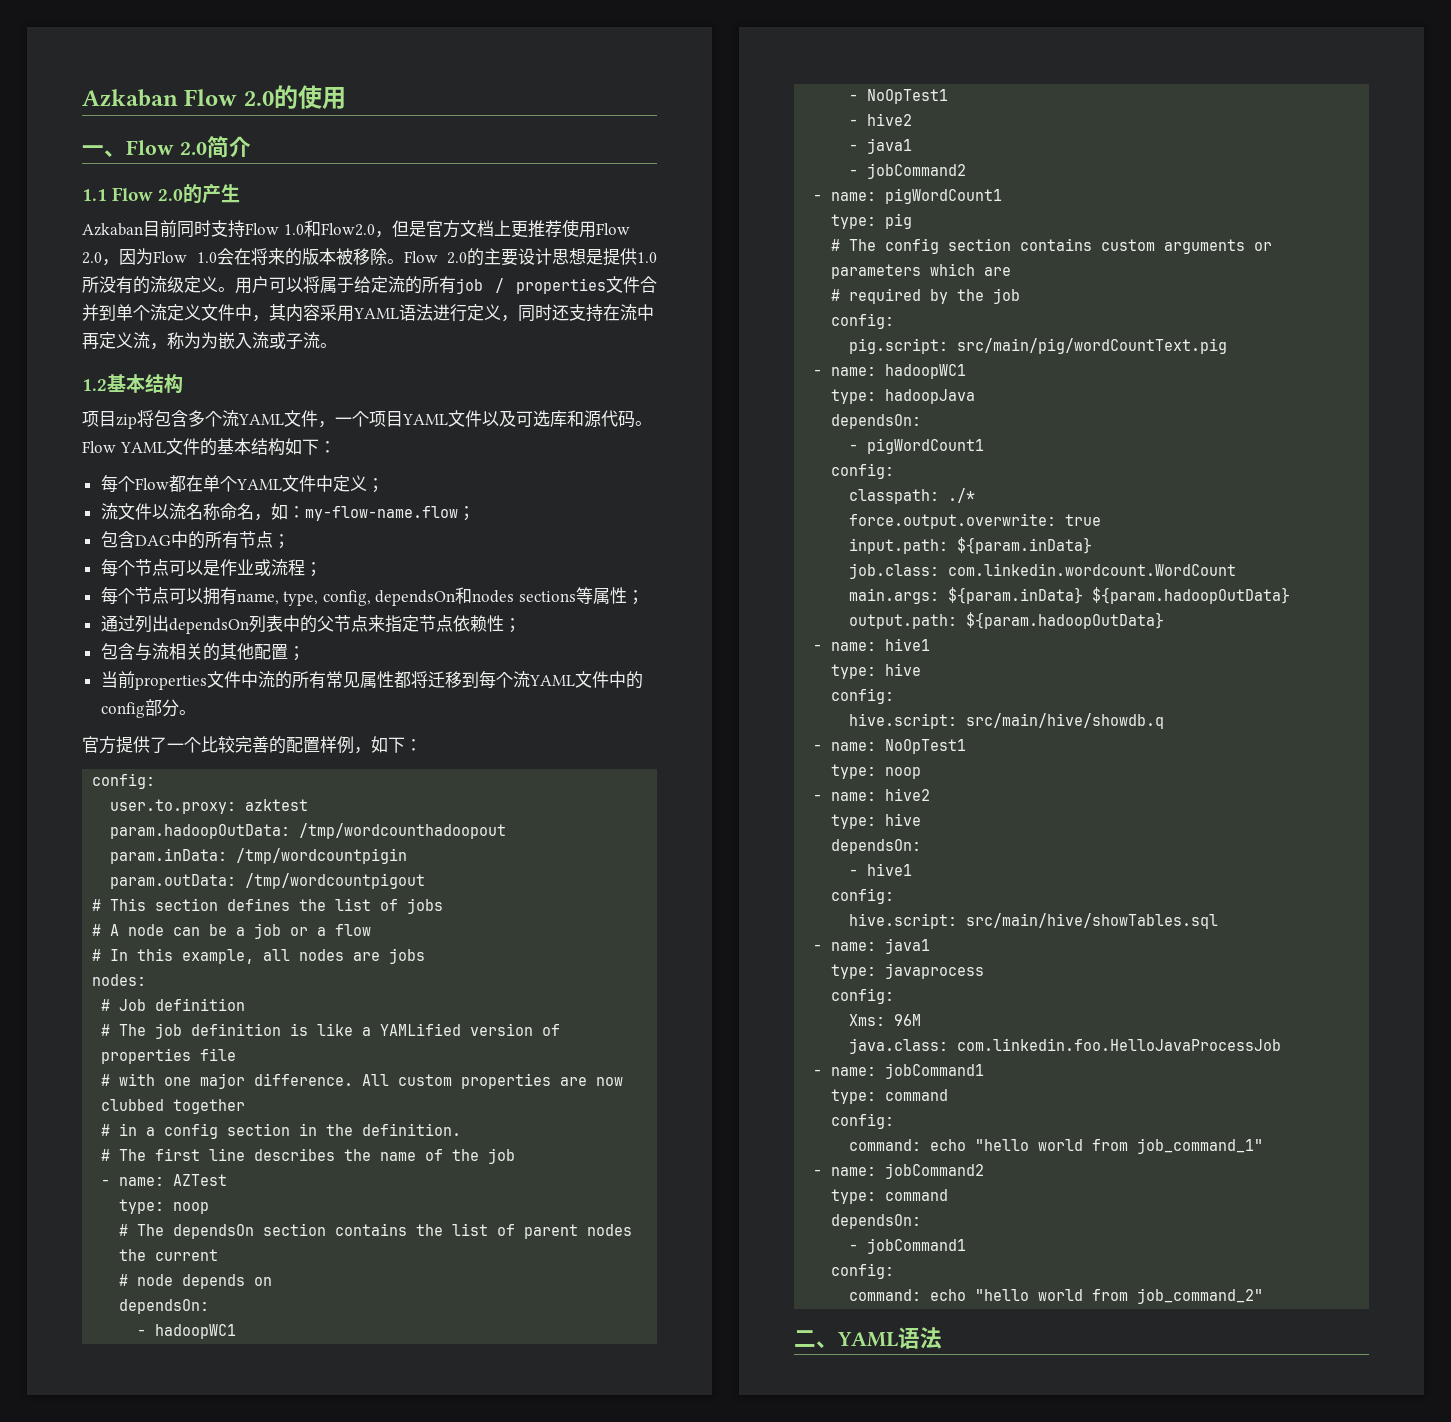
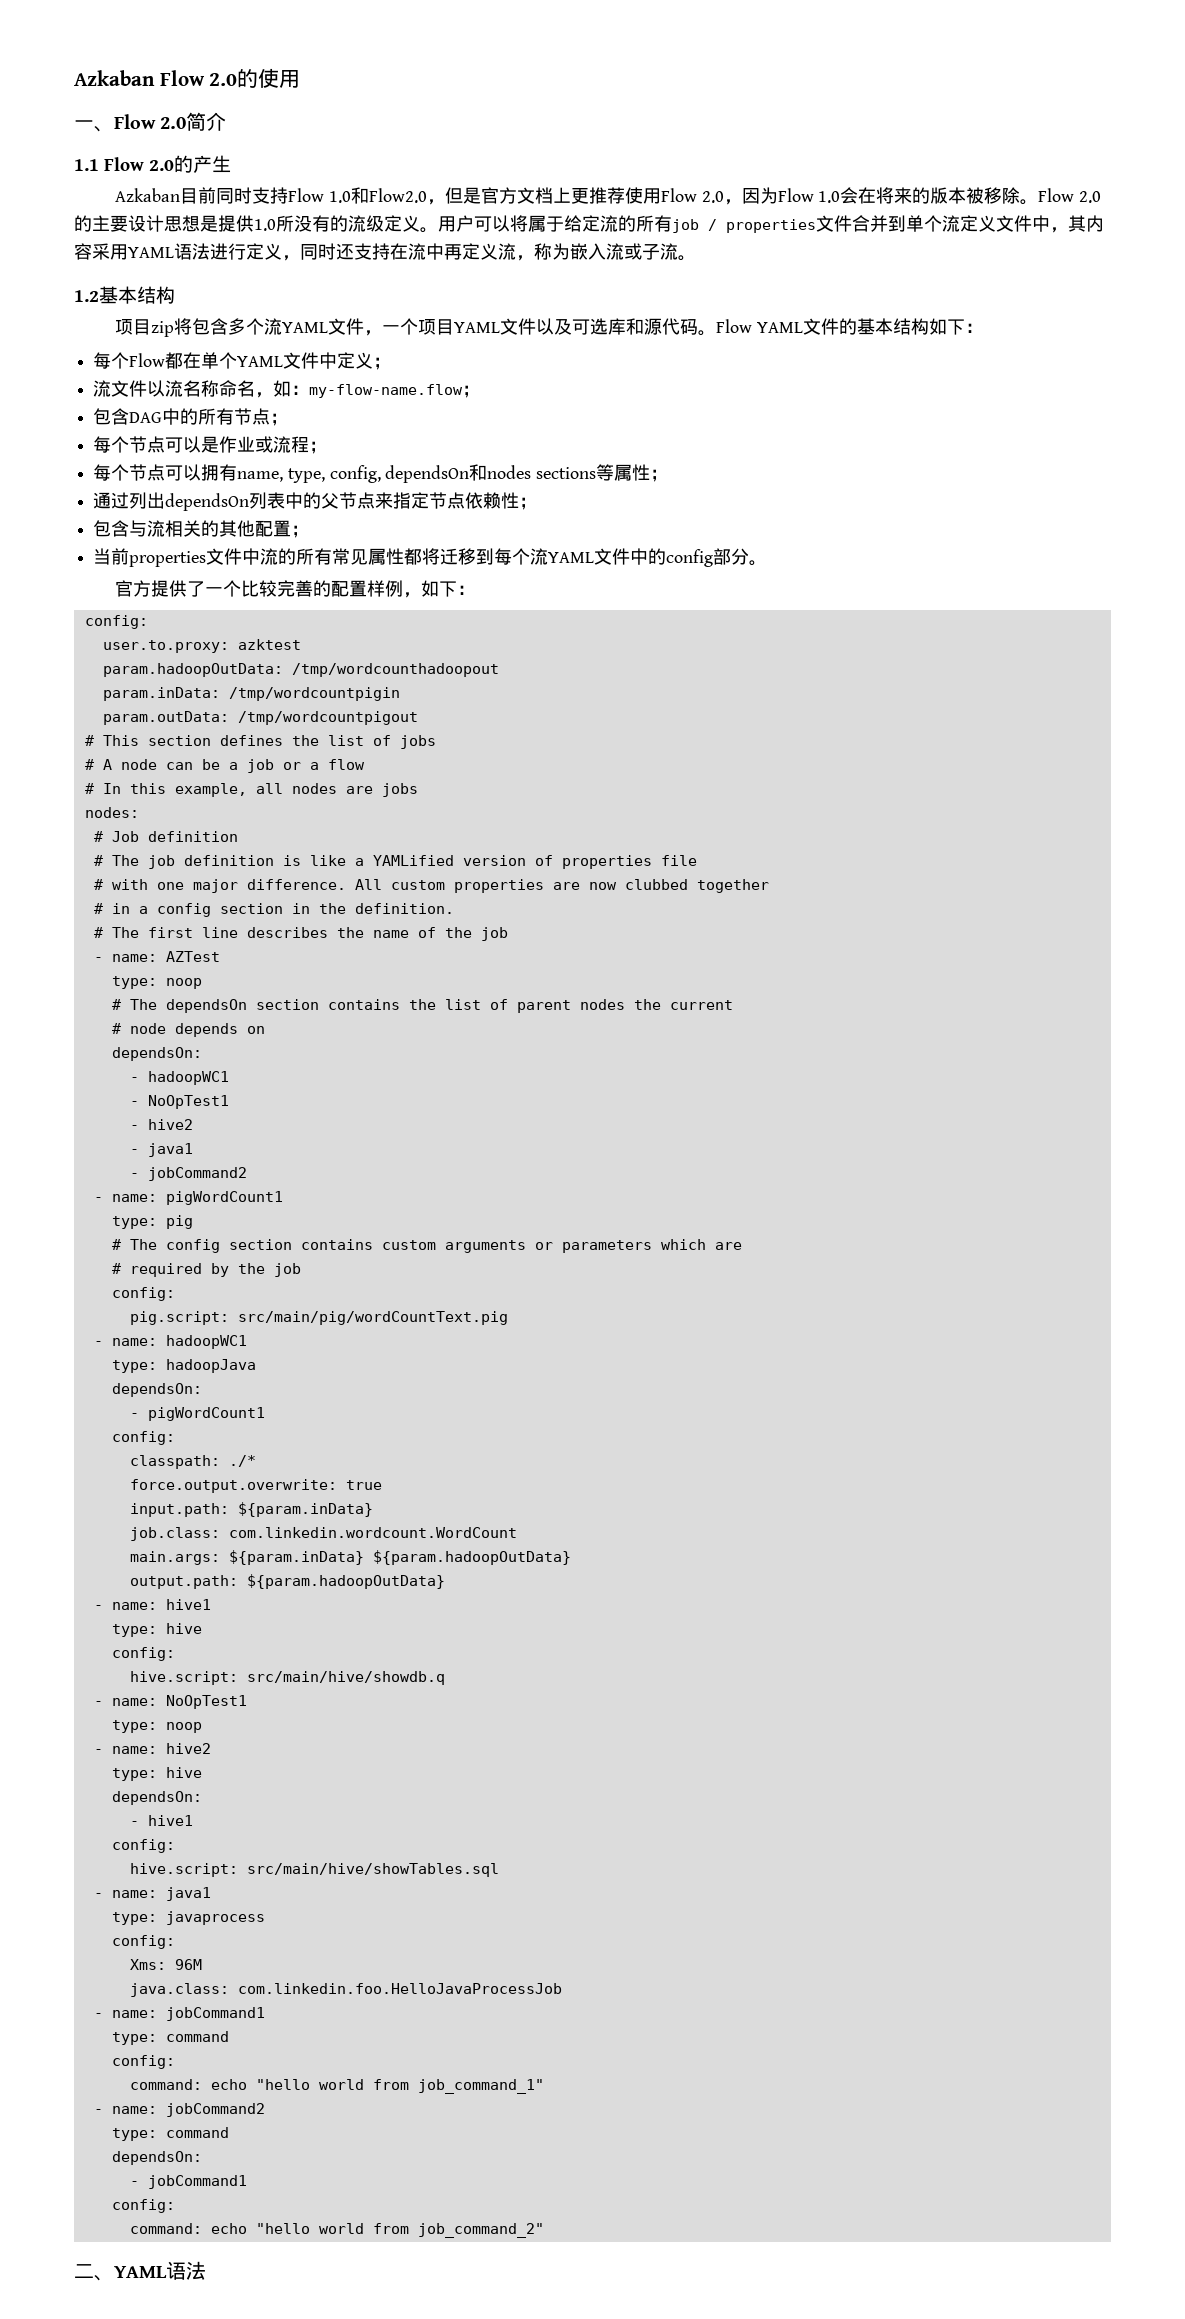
[201,332,218,349] 为 -> (570, 251) none

